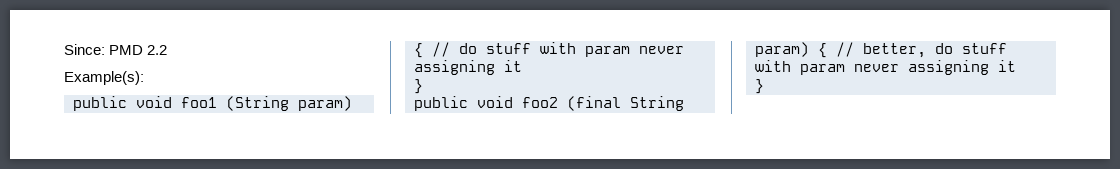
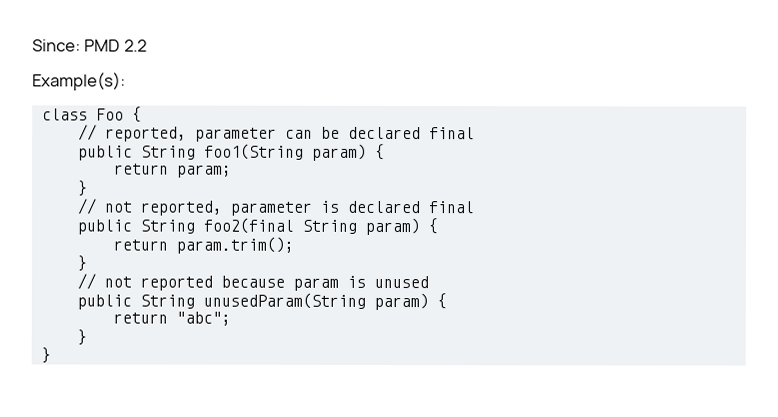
[73,96,352,111] [414,42,684,58] [414,60,522,75] [414,79,423,94] [414,96,684,111] [755,42,1007,58] [755,60,1016,75] public void foo1 (String param) { // do stuff with param never assigning it // } // public void foo2 (final String param) { // better, do stuff with param never assigning it -> [41,106,142,123] [77,124,475,142] [77,143,385,161] [113,163,232,178] [77,180,88,197] [76,198,475,216] [76,217,438,236] [112,236,294,254] [76,255,87,272] [76,273,429,291] [76,292,447,311] [112,311,231,326] [76,329,87,346] class Foo { // // reported, parameter can be declared final // public String foo1(String param) { // return param; // } // // not reported, parameter is declared final // public String foo2(final String param) { // return param.trim(); // } // // not reported because param is unused // public String unusedParam(String param) { // return "abc"; // }

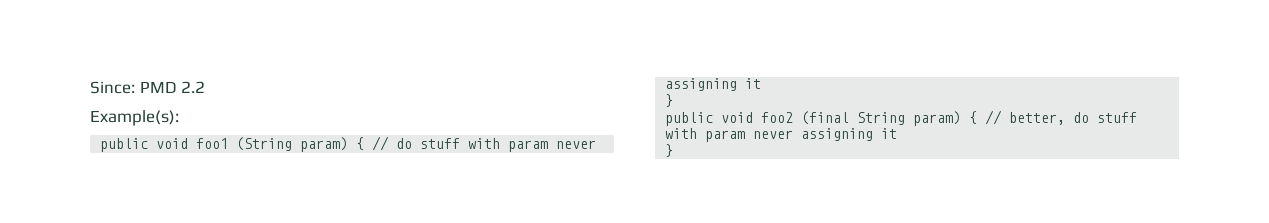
[41,106,142,123] [77,124,475,142] [77,143,385,161] [113,163,232,178] [77,180,88,197] [76,198,475,216] [76,217,438,236] [112,236,294,254] [76,255,87,272] [76,273,429,291] [76,292,447,311] [112,311,231,326] [76,329,87,346] class Foo { // // reported, parameter can be declared final // public String foo1(String param) { // return param; // } // // not reported, parameter is declared final // public String foo2(final String param) { // return param.trim(); // } // // not reported because param is unused // public String unusedParam(String param) { // return "abc"; // } -> [100,136,597,152] [665,78,762,91] [665,94,674,107] [665,110,1138,126] [665,128,898,142] public void foo1 (String param) { // do stuff with param never assigning it // } // public void foo2 (final String param) { // better, do stuff with param never assigning it

